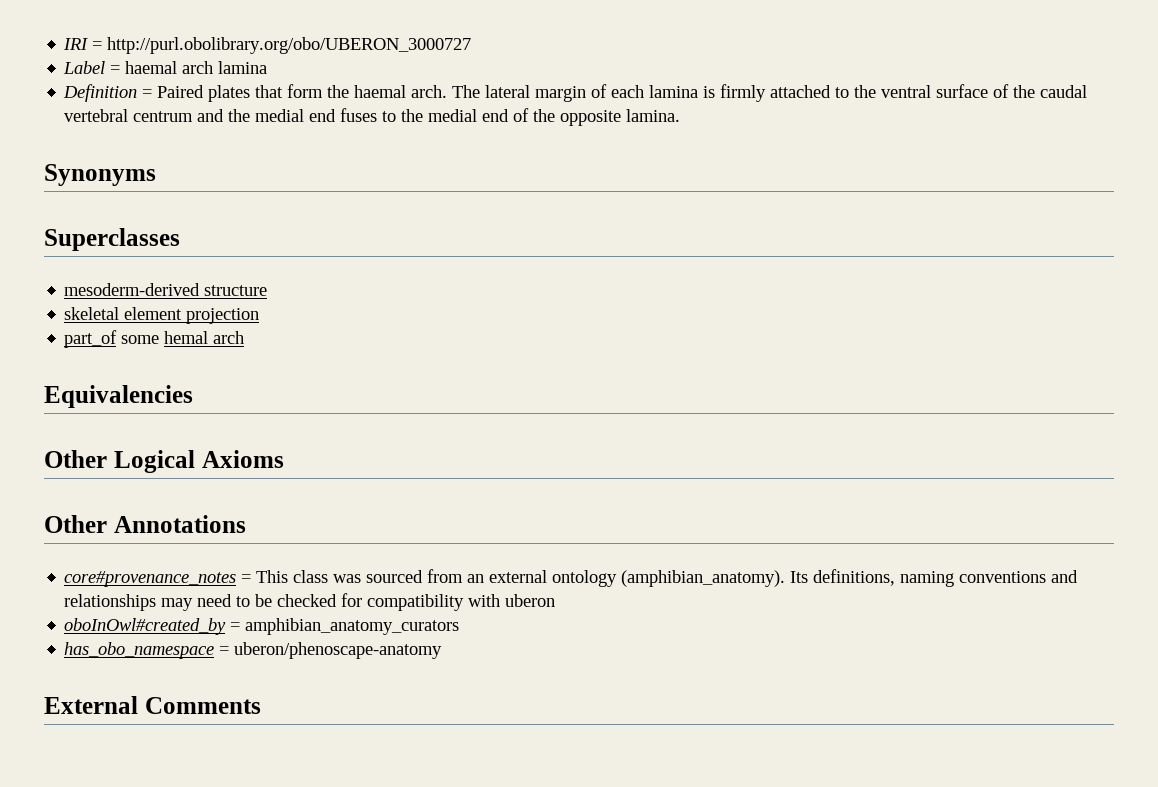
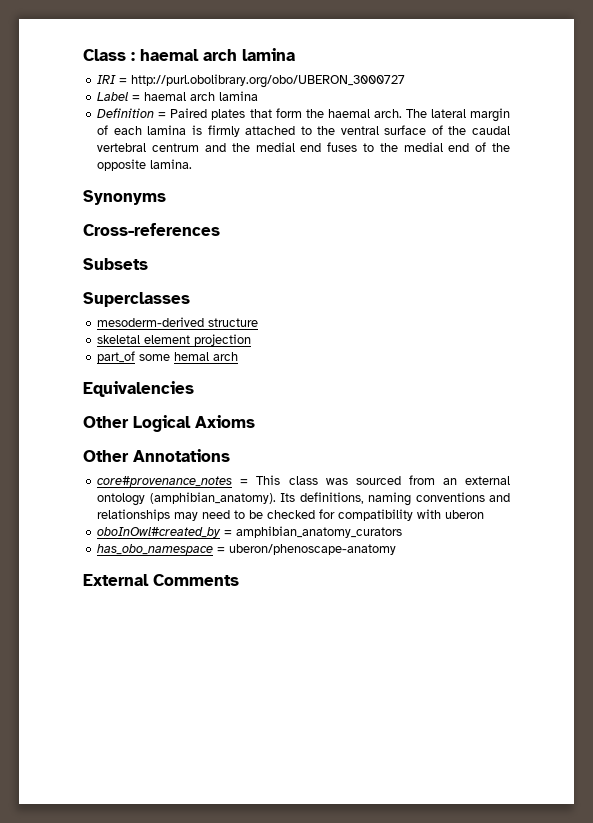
(63, 44) none -> [83,48,295,61] Class : haemal arch lamina //
(156, 175) none -> [83,223,220,236] [83,258,148,270] // Cross-references // Subsets

